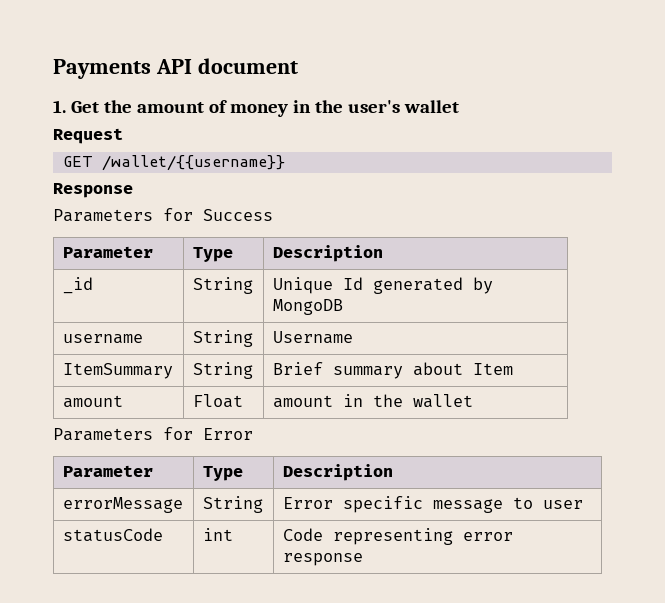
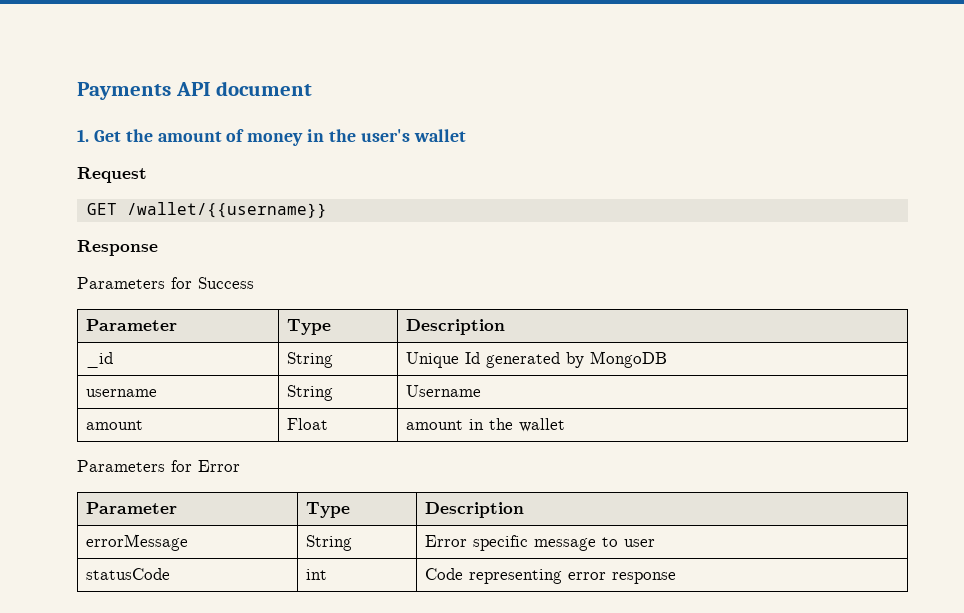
[62,363,173,379] [192,362,253,379] [272,362,513,379] // ItemSummary | String | Brief summary about Item -> (482, 391) none

